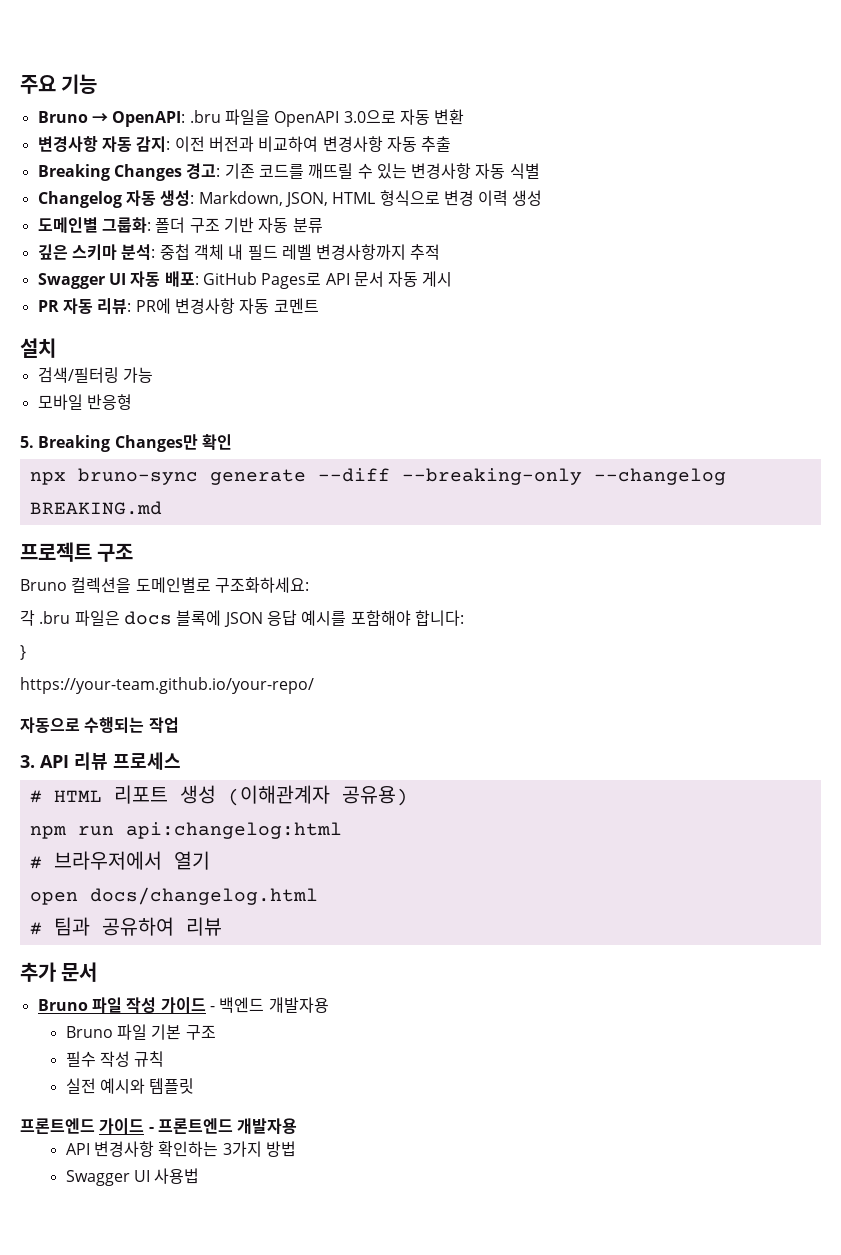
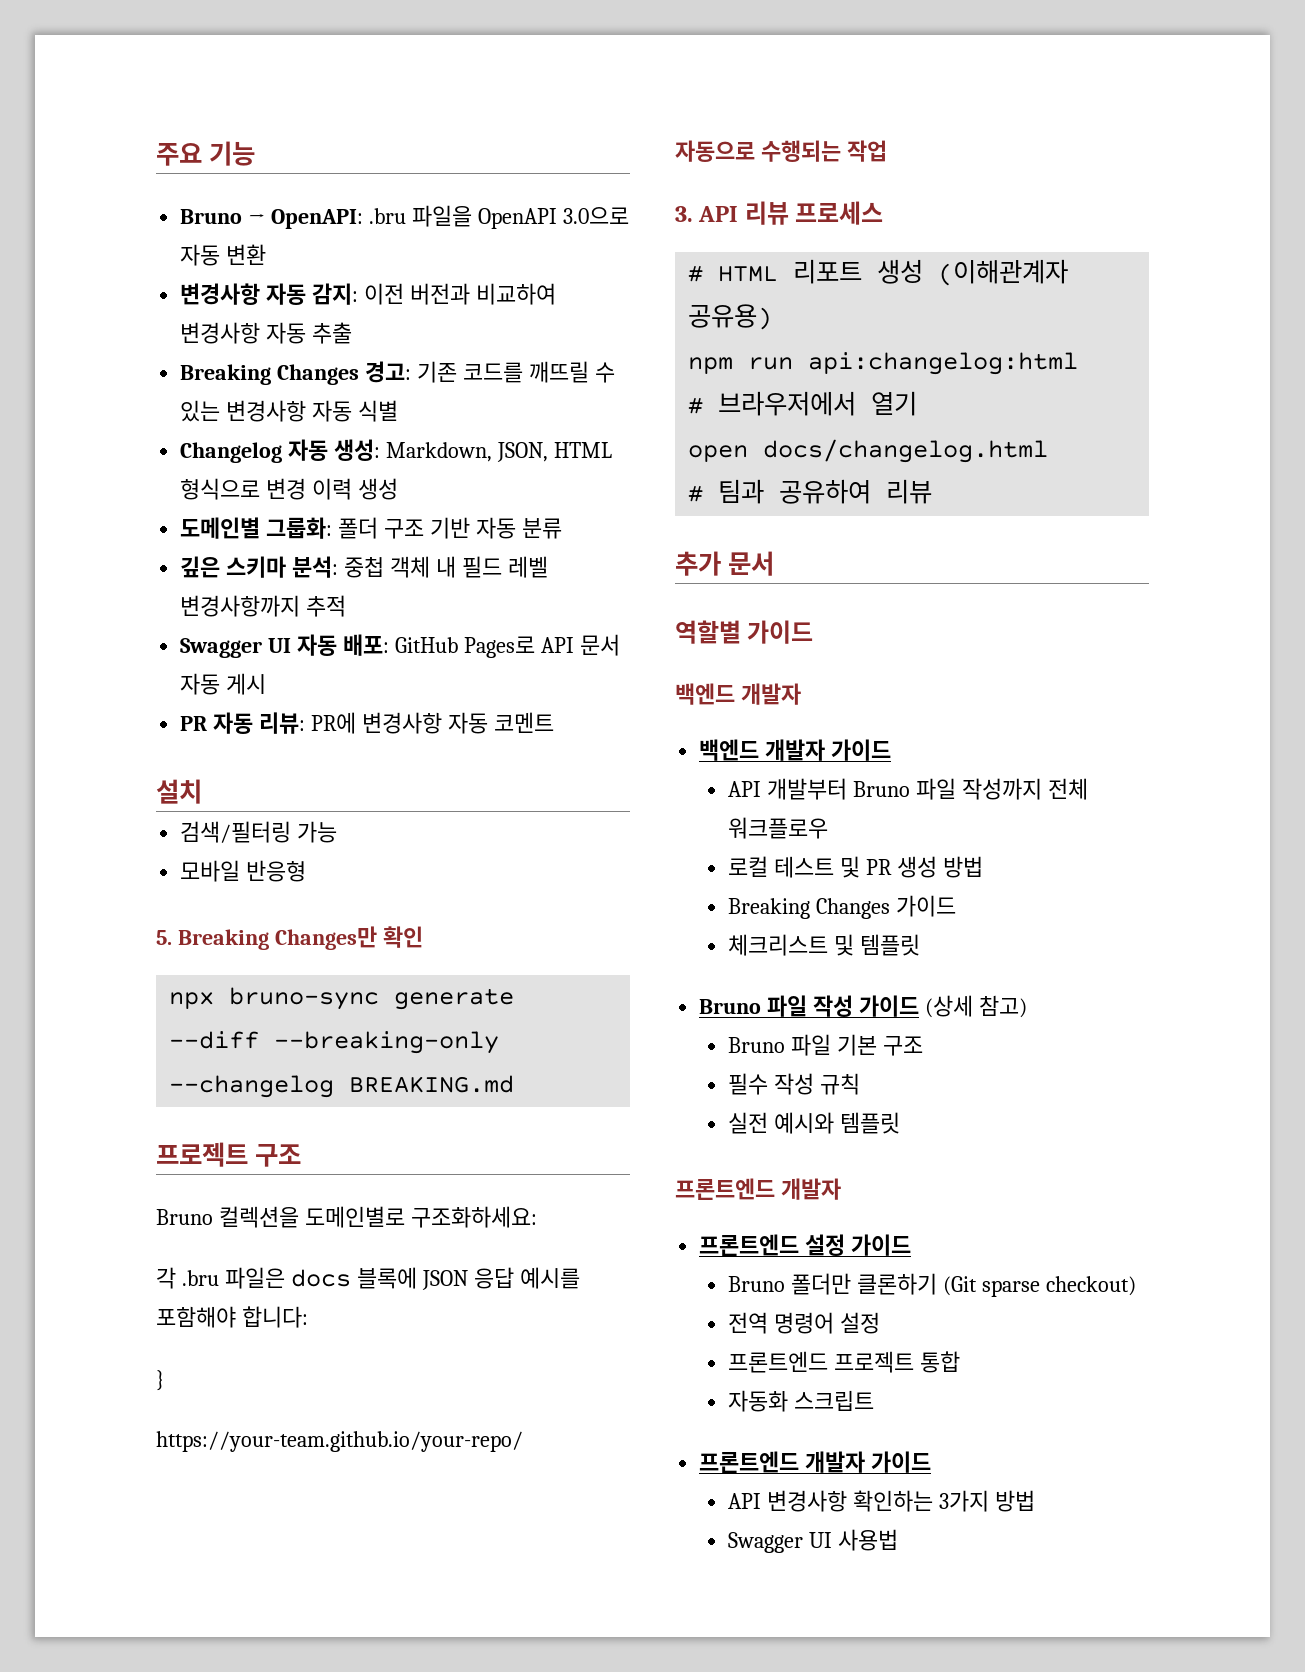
(98, 972) none -> [675,620,814,644] [675,683,801,705] [699,739,892,761] [728,778,1088,800] [728,817,829,839] [728,856,983,878] [728,895,957,919] [728,934,921,956] // 역할별 가이드 // 백엔드 개발자 // 백엔드 개발자 가이드 // API 개발부터 Bruno 파일 작성까지 전체 워크플로우 // 로컬 테스트 및 PR 생성 방법 // Breaking Changes 가이드 // 체크리스트 및 템플릿
[209,997,329,1013] - 백엔드 개발자용 -> [924,995,1027,1018] (상세 참고)
[99,1118,298,1135] 가이드 - 프론트엔드 개발자용 -> [780,1178,841,1200] [699,1234,912,1256] [728,1273,1136,1297] [728,1312,881,1334] [728,1351,961,1373] [728,1390,875,1412] [699,1451,932,1473] 개발자 // 프론트엔드 설정 가이드 // Bruno 폴더만 클론하기 (Git sparse checkout) // 전역 명령어 설정 // 프론트엔드 프로젝트 통합 // 자동화 스크립트 // 프론트엔드 개발자 가이드

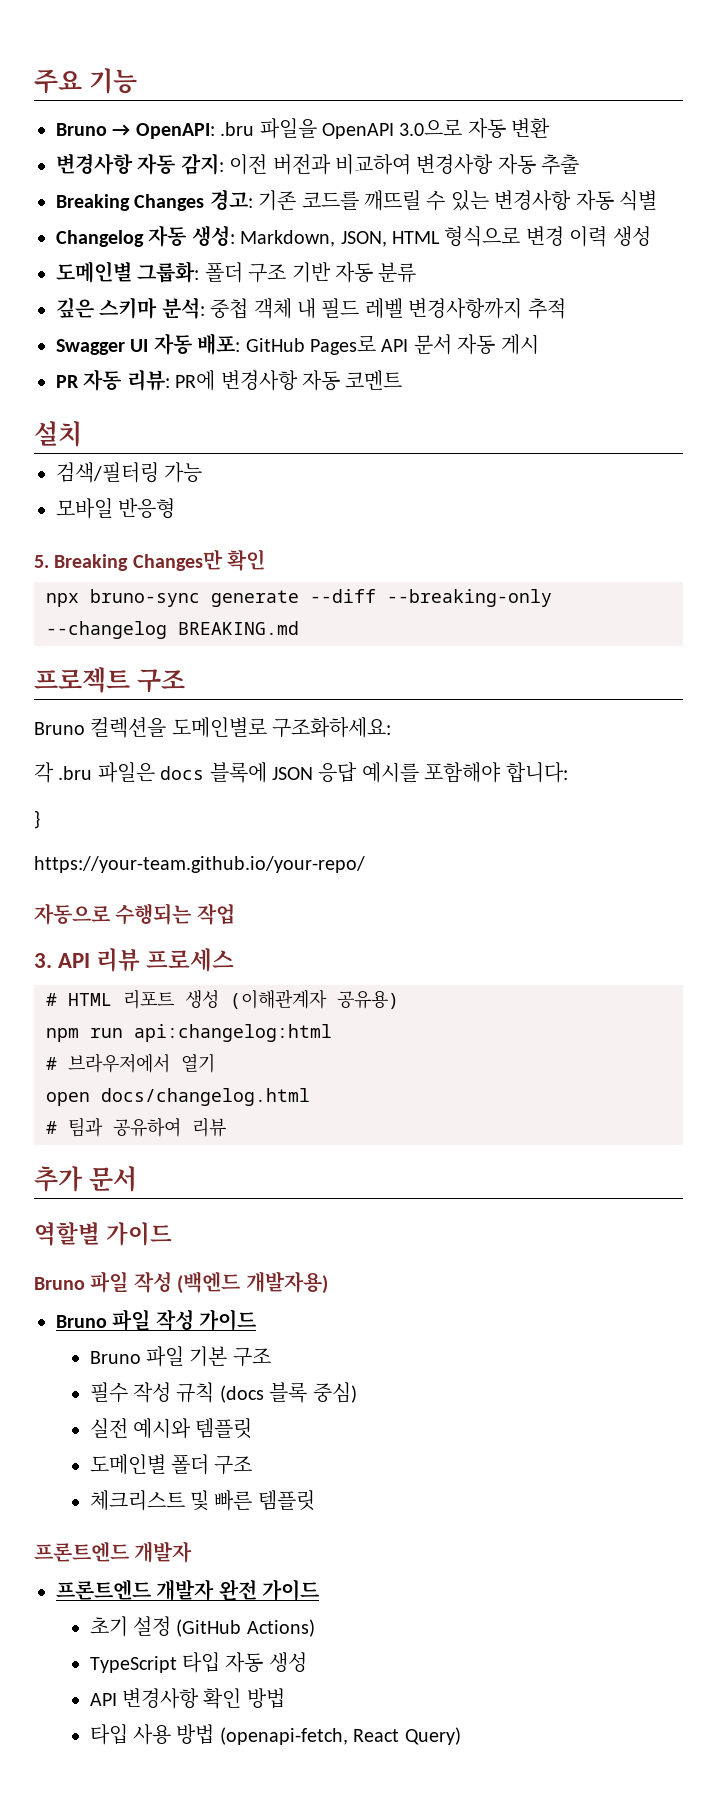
[675,683,801,705] [699,739,892,761] [728,778,1088,800] [728,817,829,839] [728,856,983,878] [728,895,957,919] [728,934,921,956] 백엔드 개발자 // 백엔드 개발자 가이드 // API 개발부터 Bruno 파일 작성까지 전체 워크플로우 // 로컬 테스트 및 PR 생성 방법 // Breaking Changes 가이드 // 체크리스트 및 템플릿 -> [34,1271,328,1294] Bruno 파일 작성 (백엔드 개발자용)
[924,995,1027,1018] (상세 참고) -> (257, 1320) none
(861, 1084) none -> [219,1382,357,1403] (docs 블록 중심)
(901, 1123) none -> [89,1454,253,1475] [89,1490,315,1511] // 도메인별 폴더 구조 // 체크리스트 및 빠른 템플릿
[805,1234,912,1256] [728,1273,1136,1297] [728,1312,881,1334] [728,1351,961,1373] [728,1390,875,1412] [699,1451,932,1473] 설정 가이드 // Bruno 폴더만 클론하기 (Git sparse checkout) // 전역 명령어 설정 // 프론트엔드 프로젝트 통합 // 자동화 스크립트 // 프론트엔드 개발자 가이드 -> [156,1579,320,1601] [89,1616,315,1637] [89,1652,307,1673] 개발자 완전 가이드 // 초기 설정 (GitHub Actions) // TypeScript 타입 자동 생성
[853,1490,1035,1512] [728,1529,899,1553] 확인하는 3가지 방법 // Swagger UI 사용법 -> [203,1688,285,1709] [89,1724,461,1745] 확인 방법 // 타입 사용 방법 (openapi-fetch, React Query)

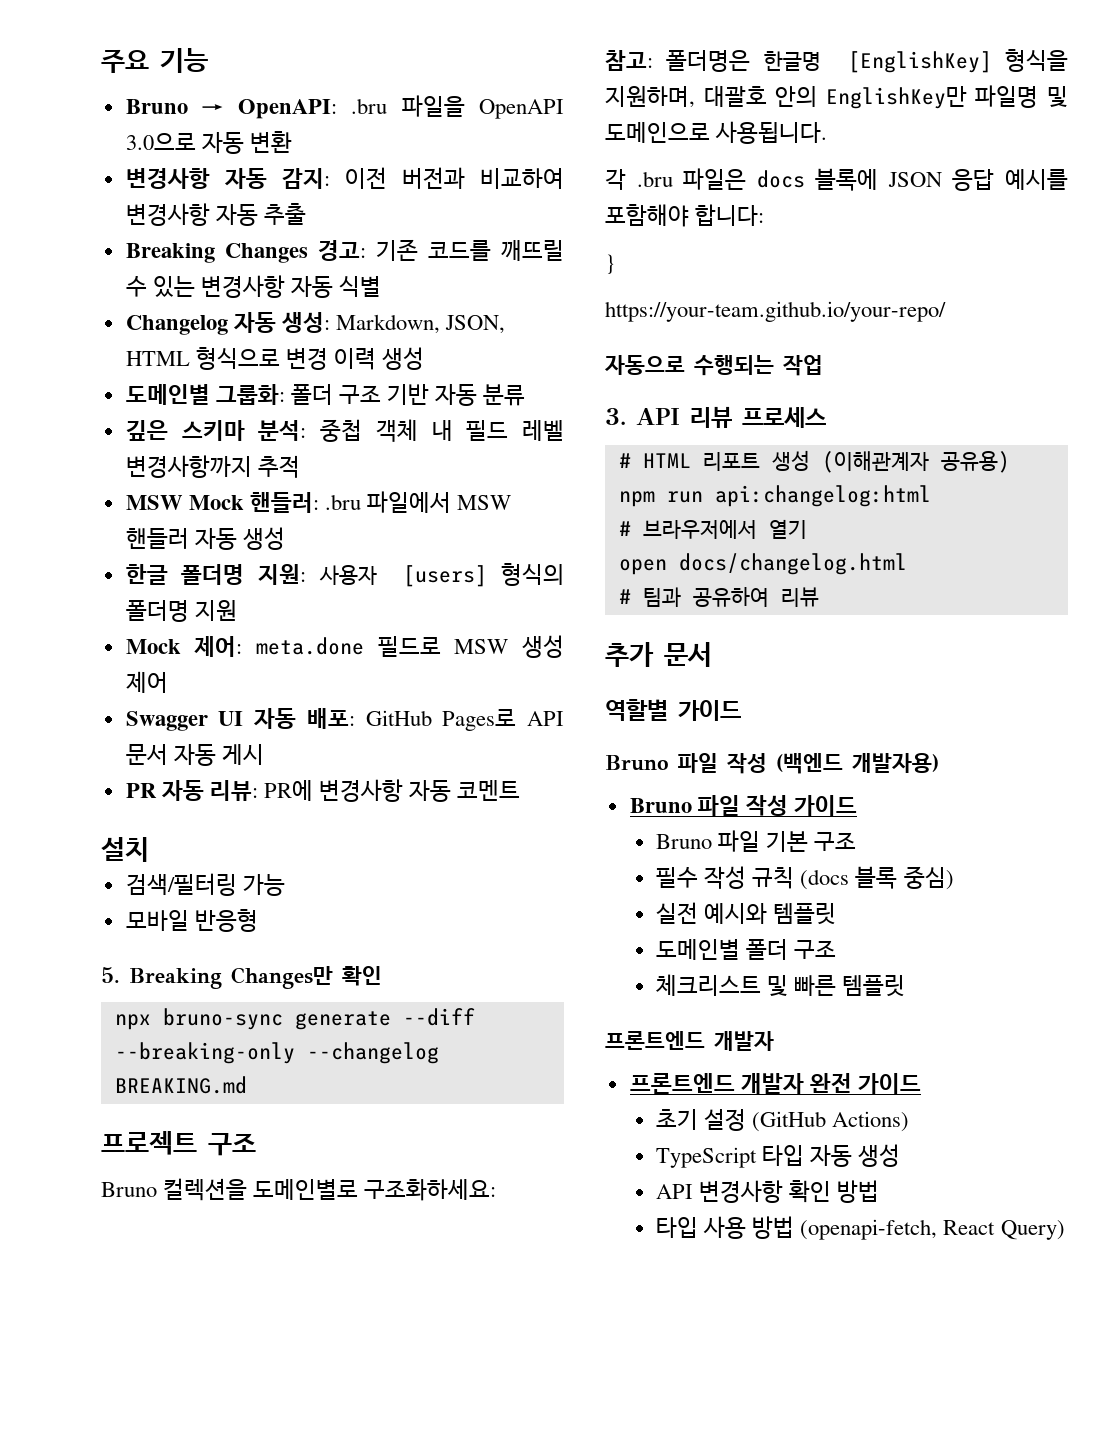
(566, 308) none -> [125,491,512,513] [125,527,285,550] [125,563,564,587] [125,600,237,622] [125,635,564,658] [125,671,168,693] // MSW Mock 핸들러: .bru 파일에서 MSW 핸들러 자동 생성 // 한글 폴더명 지원: 사용자 [users] 형식의 폴더명 지원 // Mock 제어: meta.done 필드로 MSW 생성 제어
(392, 727) none -> [605,49,1068,73] [605,85,1068,109] [605,121,828,144] // 참고: 폴더명은 한글명 [EnglishKey] 형식을 지원하며, 대괄호 안의 EnglishKey만 파일명 및 도메인으로 사용됩니다.

